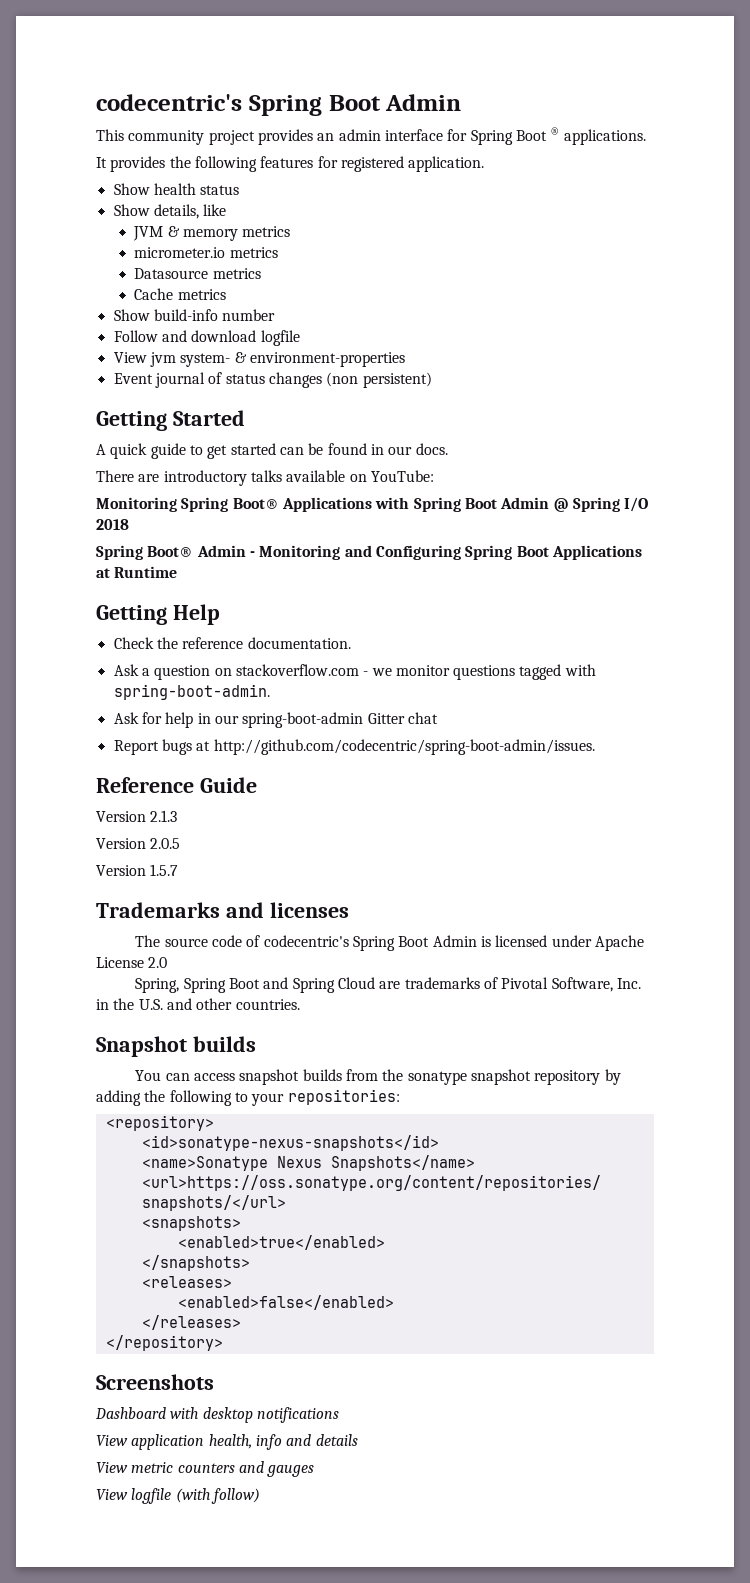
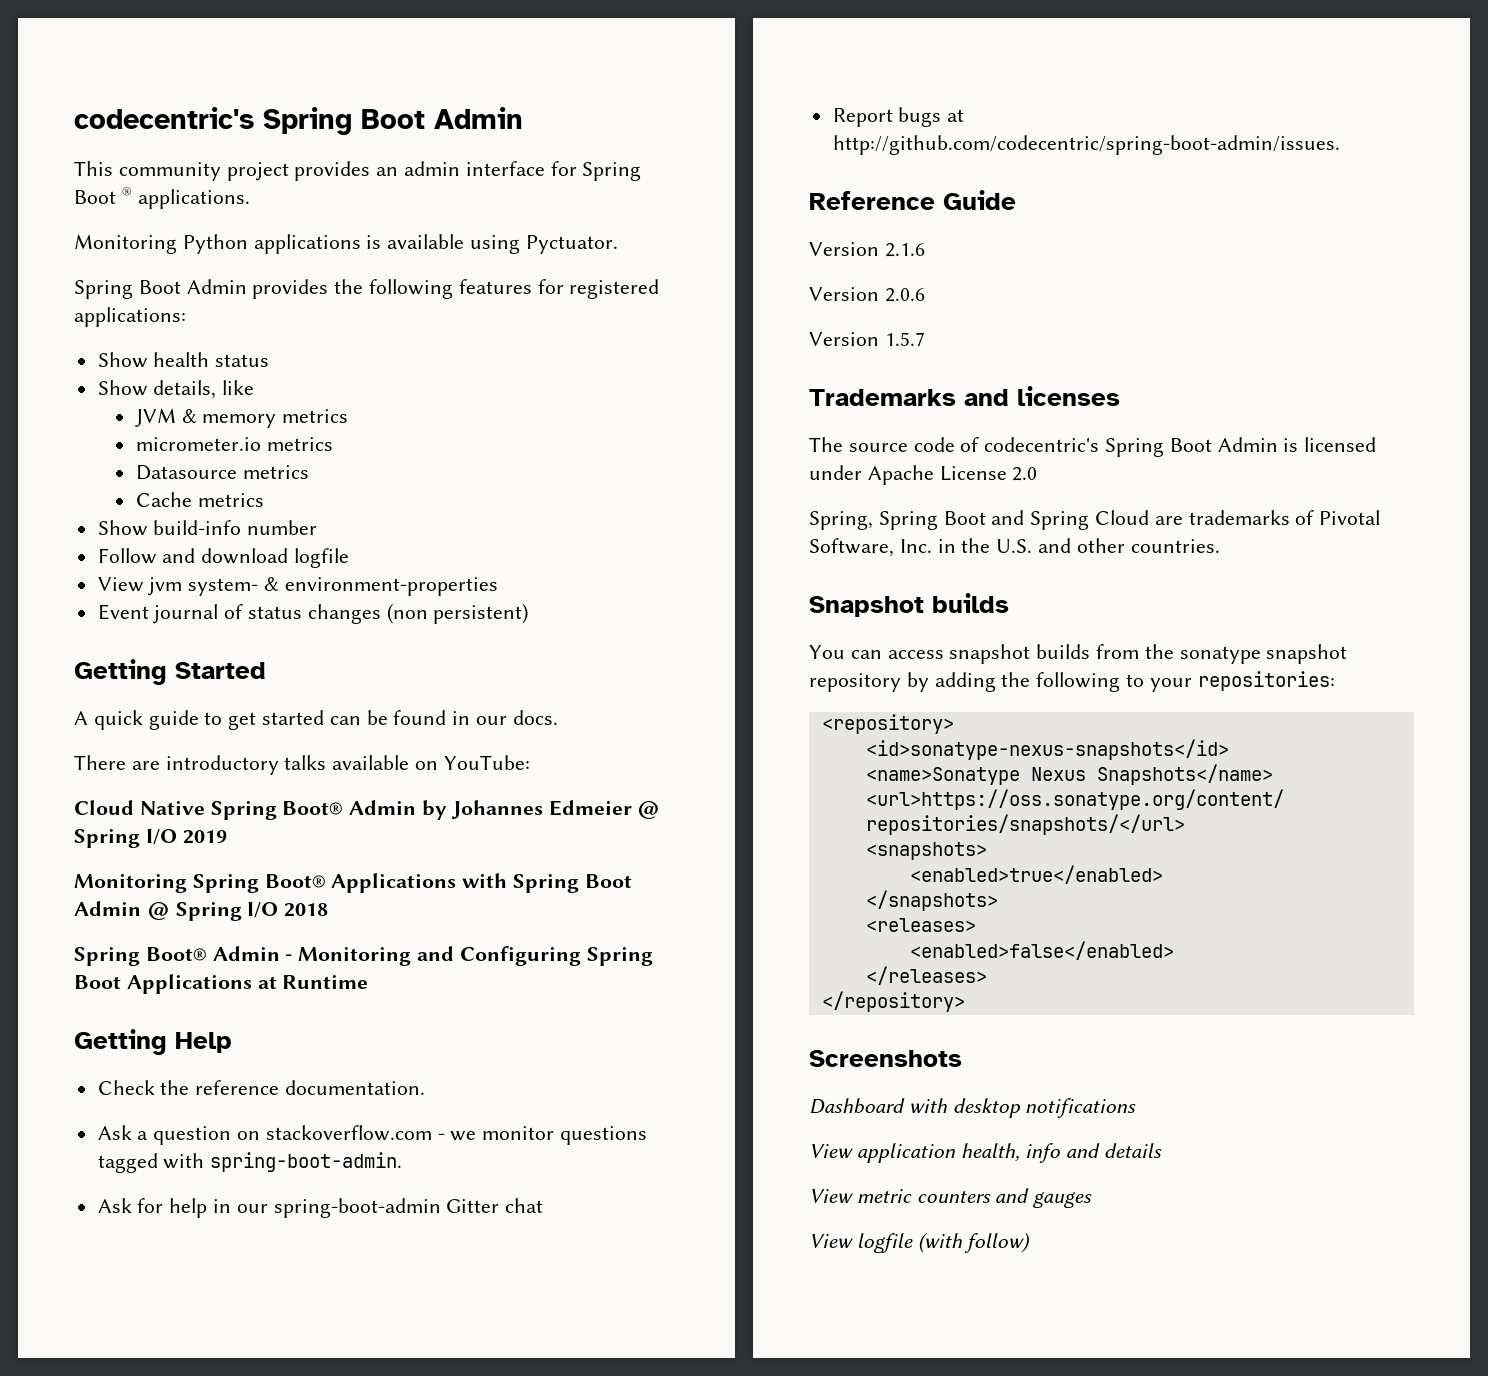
[96,157,107,168] It -> [74,234,618,254] [74,279,247,299] Monitoring Python applications is available using Pyctuator. // Spring Boot Admin
[408,156,485,172] application. -> [74,307,186,327] applications:
(434, 476) none -> [74,800,661,820] [74,829,227,848] // Cloud Native Spring Boot® Admin by Johannes Edmeier @ Spring I/O 2019
[150,810,178,822] [96,838,181,849] 2.1.3 // Version 2.0.5 -> [884,243,925,257] [809,287,925,302] 2.1.6 // Version 2.0.6

